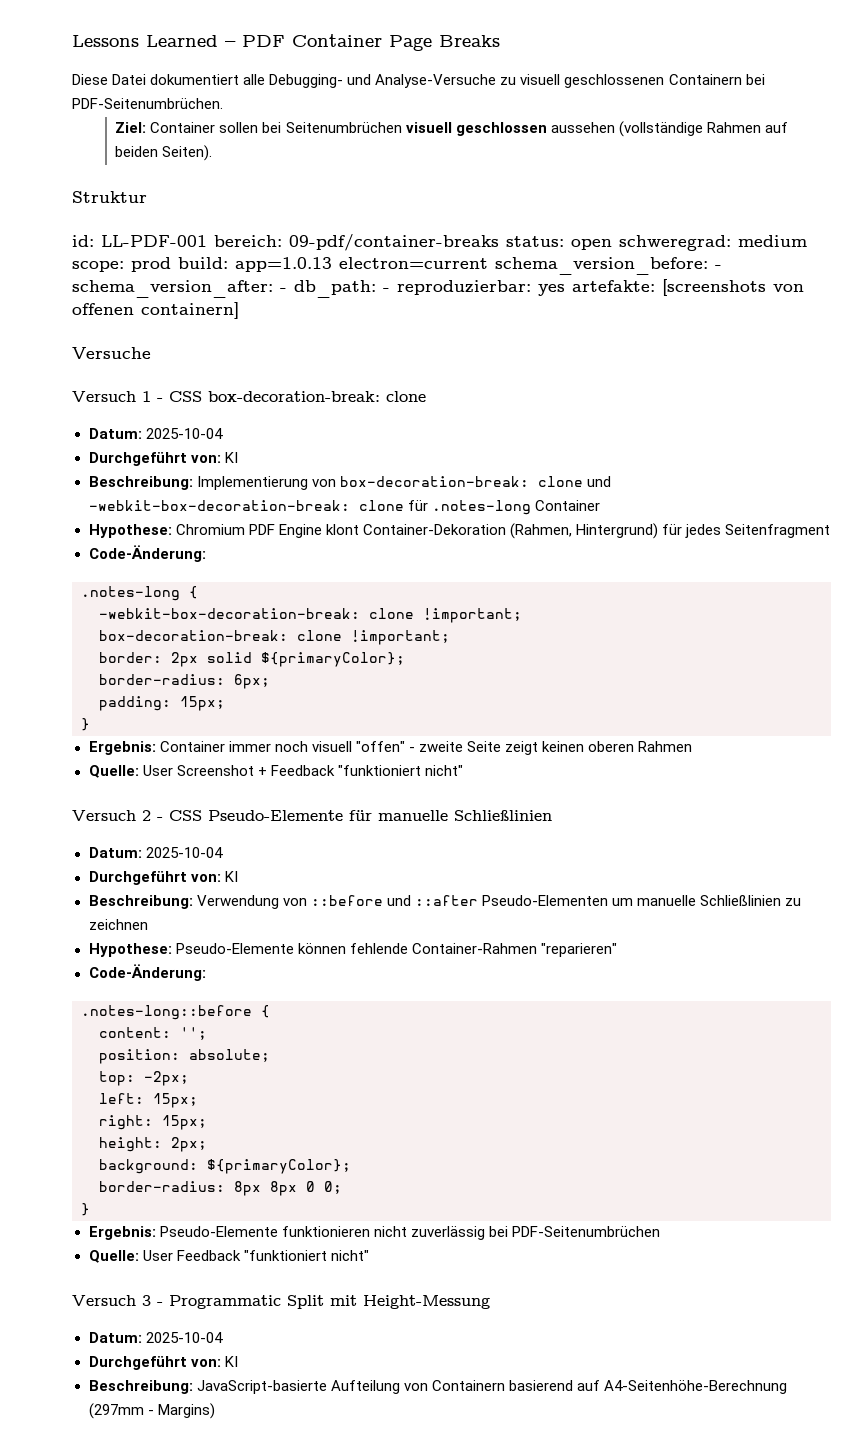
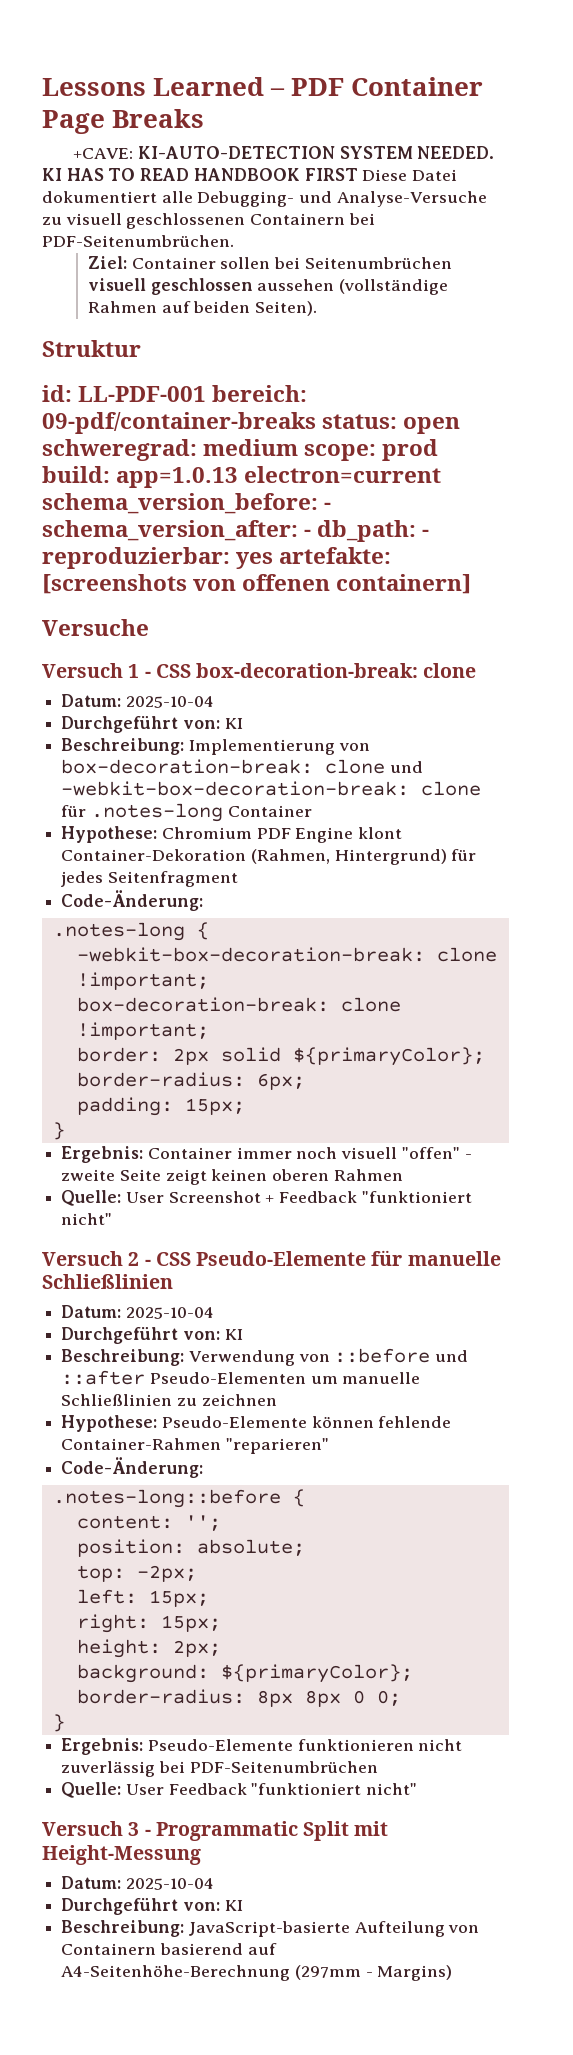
(500, 41) none -> [73,146,495,159] [42,168,358,181] +CAVE: KI-AUTO-DETECTION SYSTEM NEEDED. KI HAS TO READ HANDBOOK FIRST

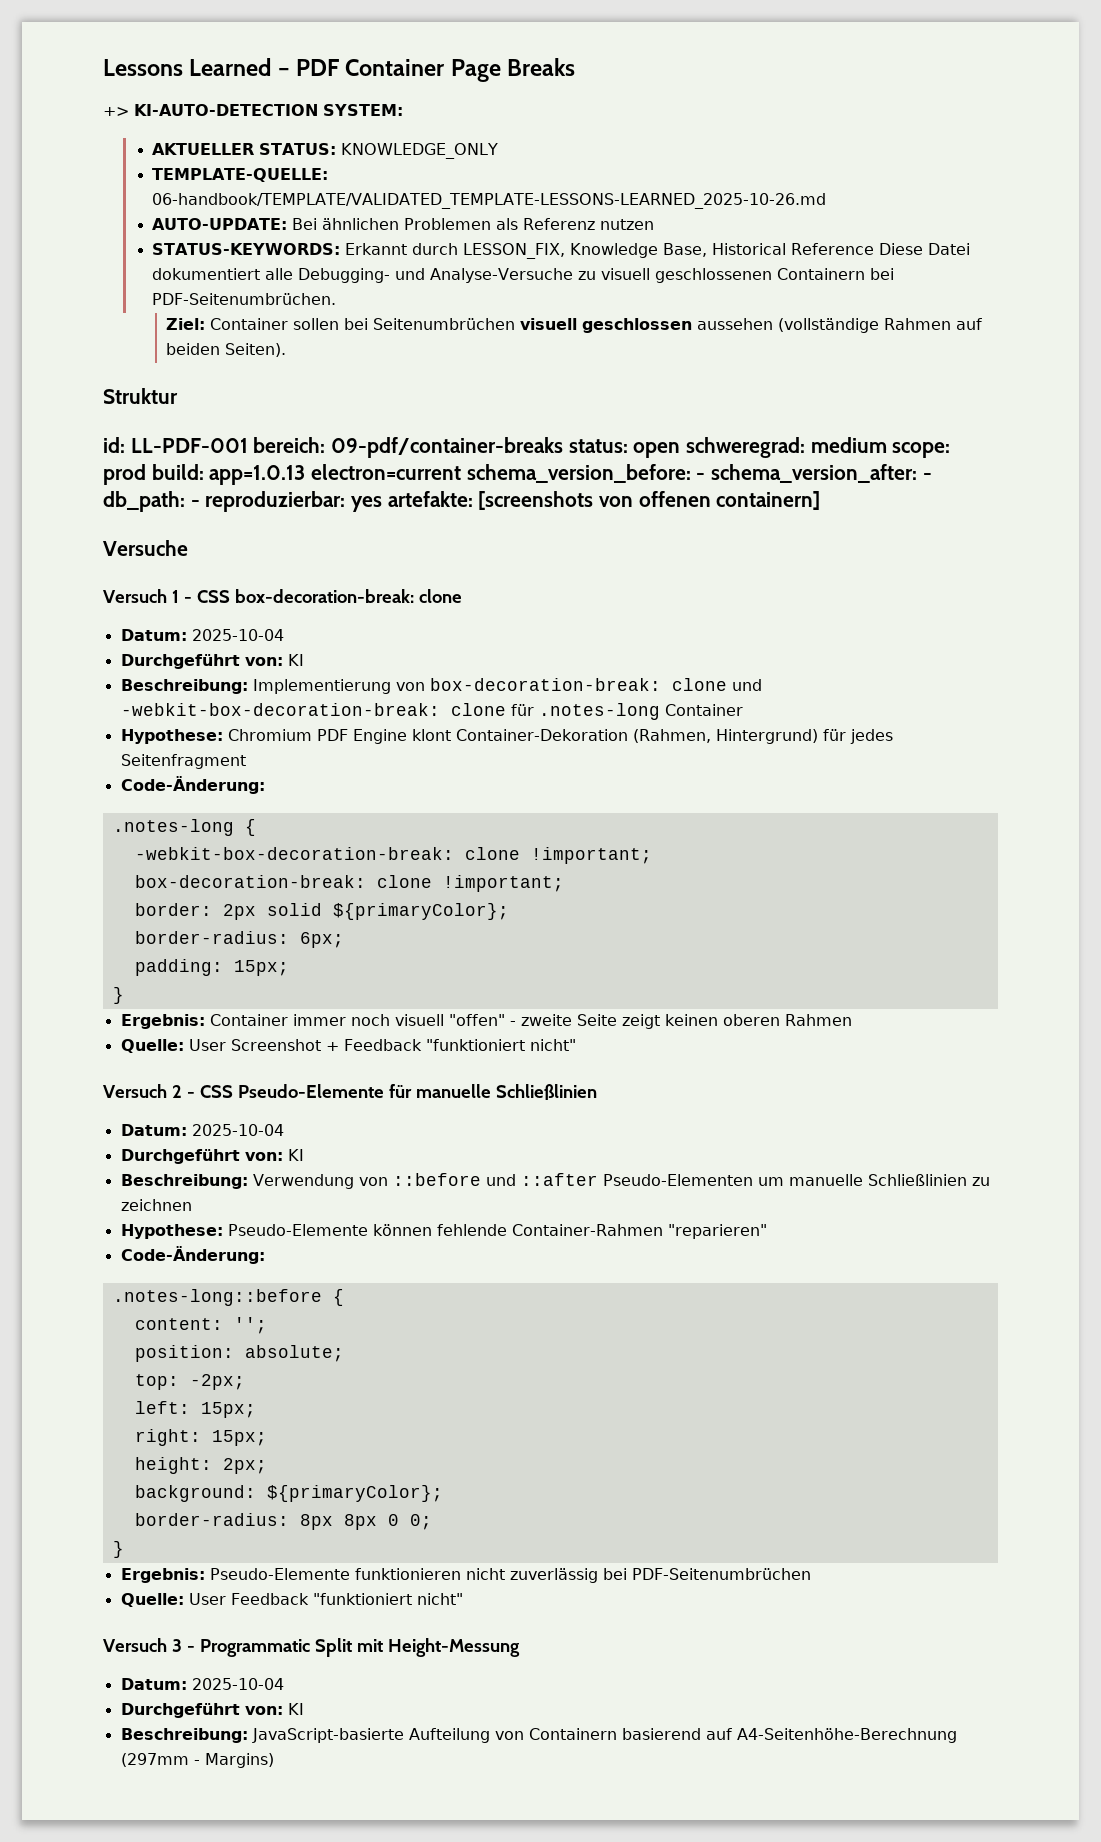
[73,146,495,159] [42,168,358,181] +CAVE: KI-AUTO-DETECTION SYSTEM NEEDED. KI HAS TO READ HANDBOOK FIRST -> [103,104,403,116] [152,143,499,159] [152,168,329,182] [152,193,827,209] [152,218,655,230] [152,243,875,259] +> KI-AUTO-DETECTION SYSTEM: // AKTUELLER STATUS: KNOWLEDGE_ONLY // TEMPLATE-QUELLE: 06-handbook/TEMPLATE/VALIDATED_TEMPLATE-LESSONS-LEARNED_2025-10-26.md // AUTO-UPDATE: Bei ähnlichen Problemen als Referenz nutzen // STATUS-KEYWORDS: Erkannt durch LESSON_FIX, Knowledge Base, Historical Reference

